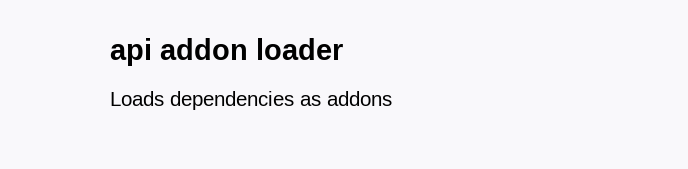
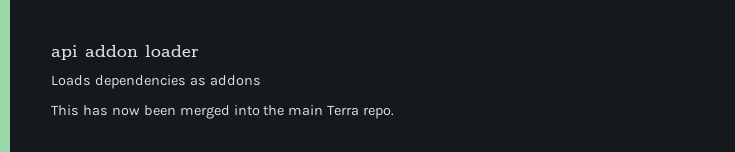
(392, 98) none -> [51,105,395,119] // This has now been merged into the main Terra repo.

